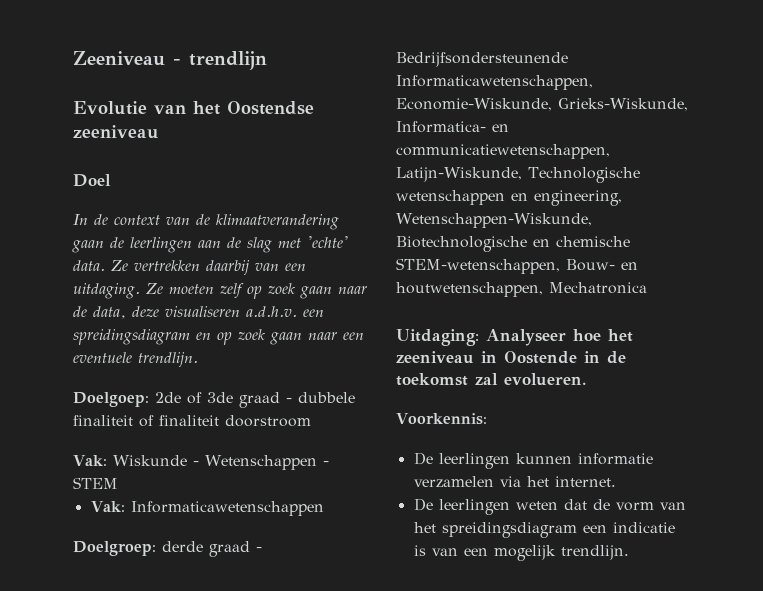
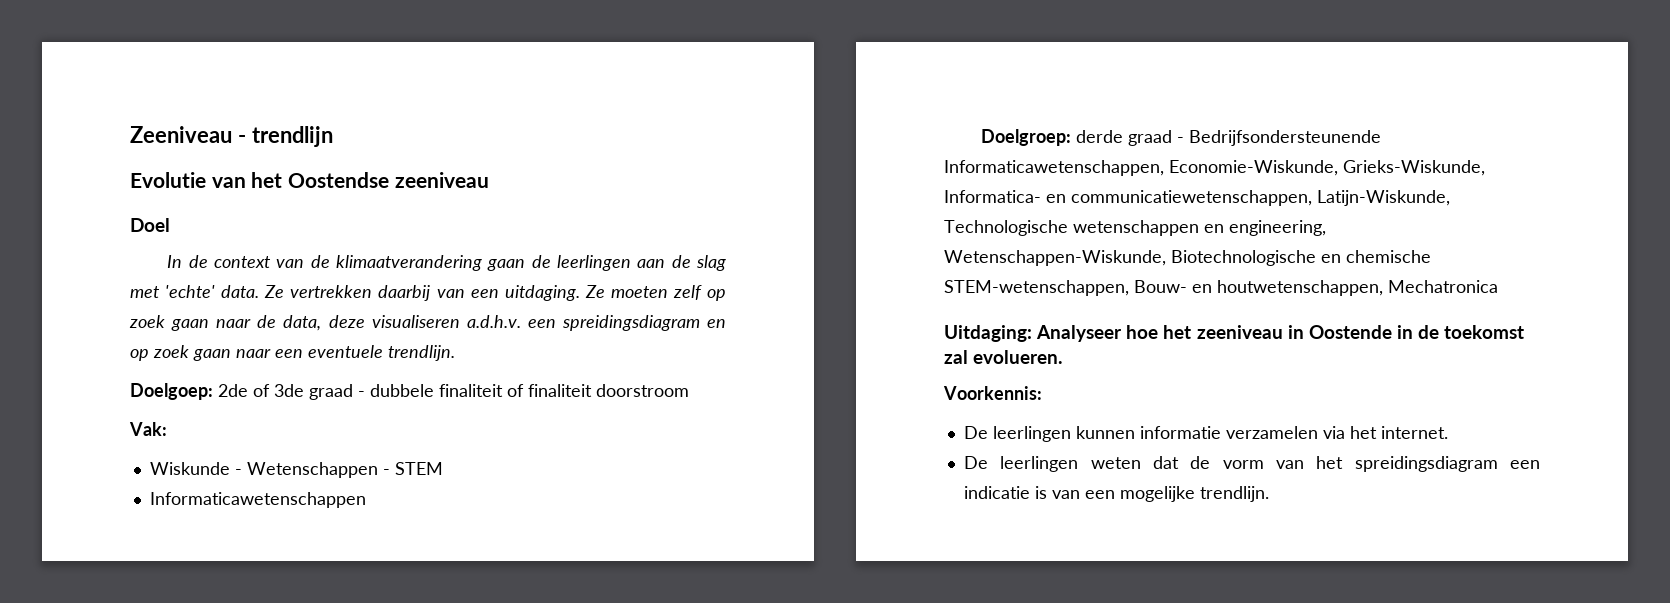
(107, 460) none -> (167, 429) //
[90,501,125,512] Vak: -> (443, 468) none
[493,545,556,561] mogelijk -> [1119,486,1195,502] mogelijke

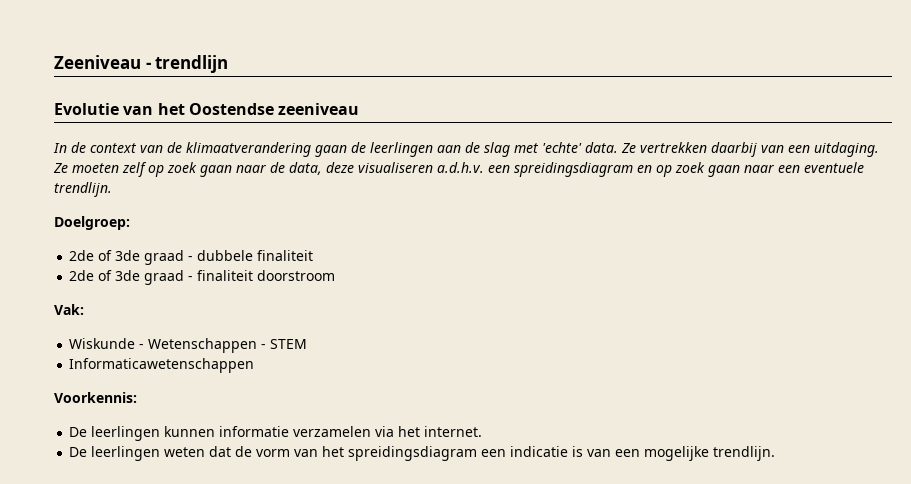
[130,218,170,232] // Doel -> (360, 109) none
[130,383,213,400] Doelgoep: -> [54,216,130,230] Doelgroep: //
[507,384,524,397] of -> [69,270,194,285] // 2de of 3de graad -
[981,129,1382,146] [944,160,1485,176] [944,190,1450,206] [944,220,1326,236] [944,250,1431,266] [944,280,1498,296] [944,325,1525,342] [944,350,1064,364] // Doelgroep: derde graad - Bedrijfsondersteunende Informaticawetenschappen, Economie-Wiskunde, Grieks-Wiskunde, Informatica- en communicatiewetenschappen, Latijn-Wiskunde, Technologische wetenschappen en engineering, Wetenschappen-Wiskunde, Biotechnologische en chemische STEM-wetenschappen, Bouw- en houtwetenschappen, Mechatronica // Uitdaging: Analyseer hoe het zeeniveau in Oostende in de toekomst zal evolueren. -> (255, 365) none

